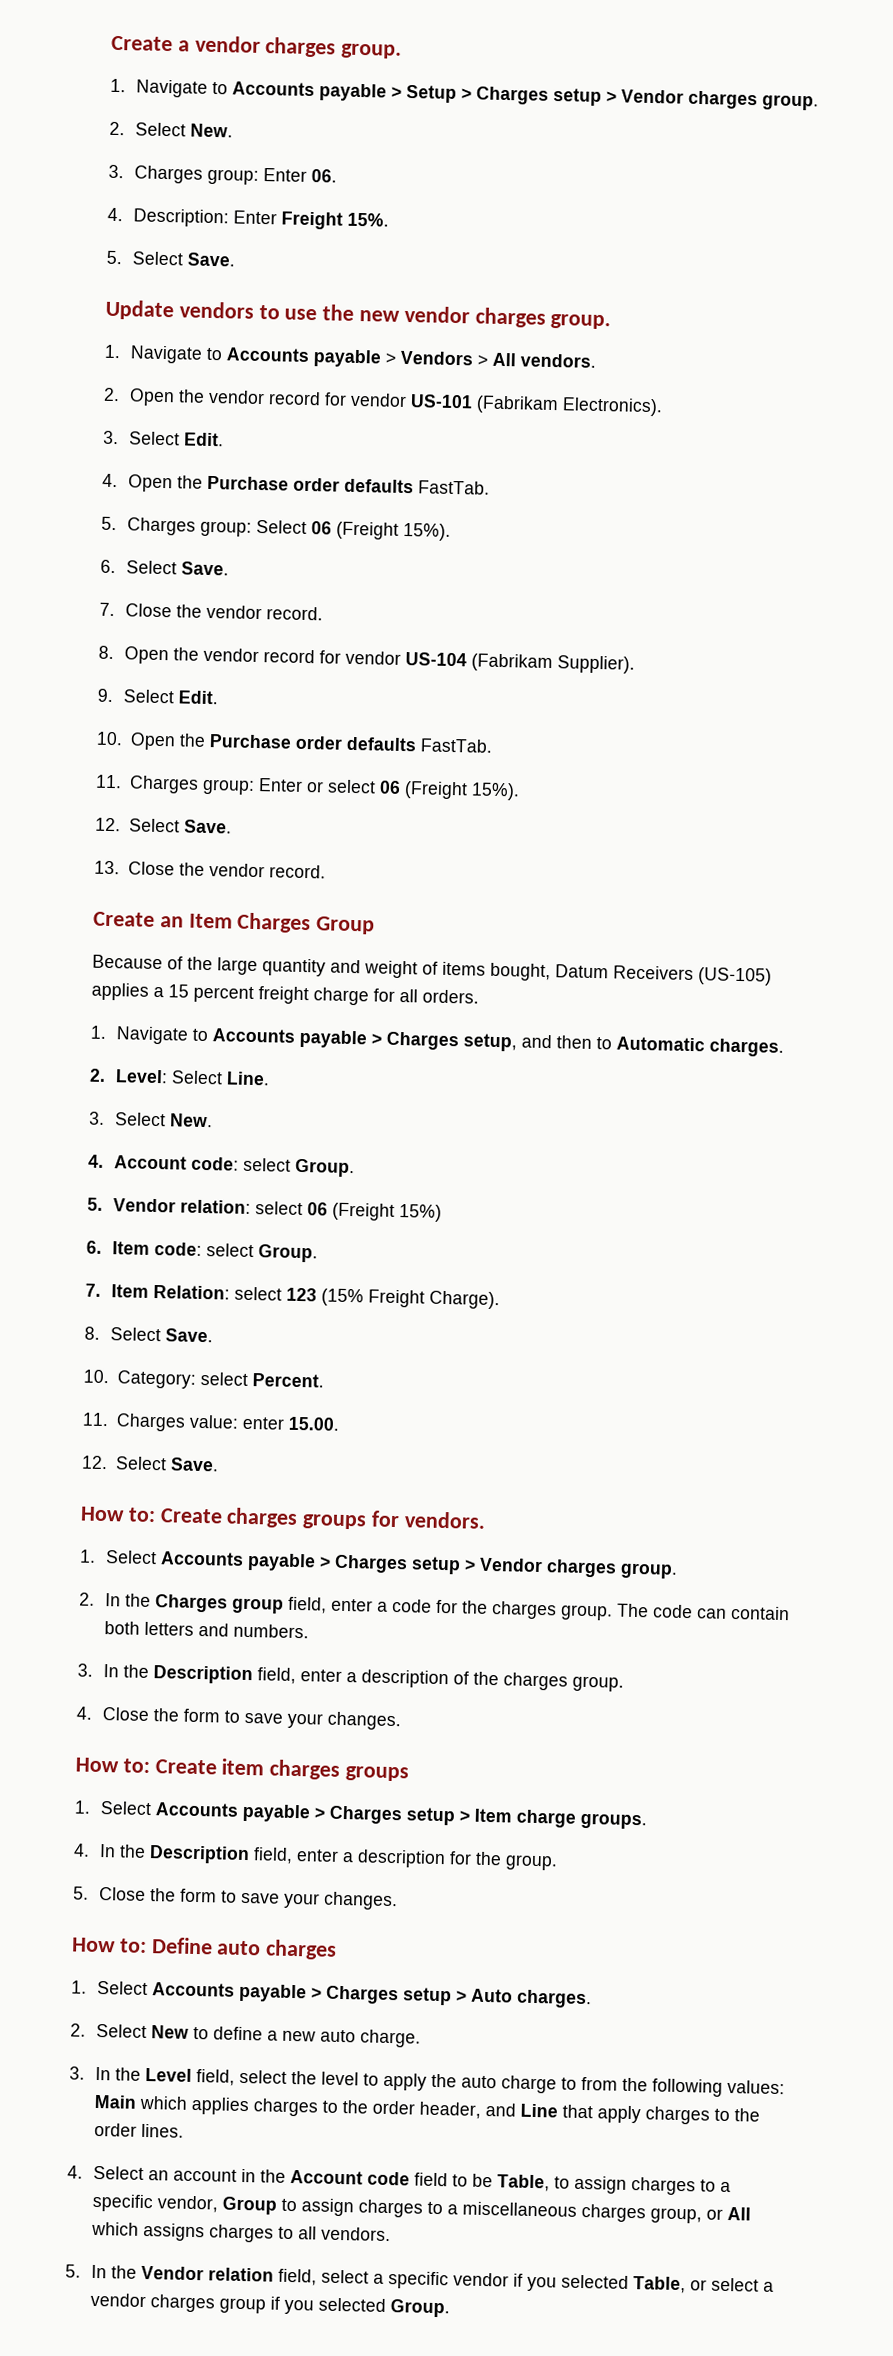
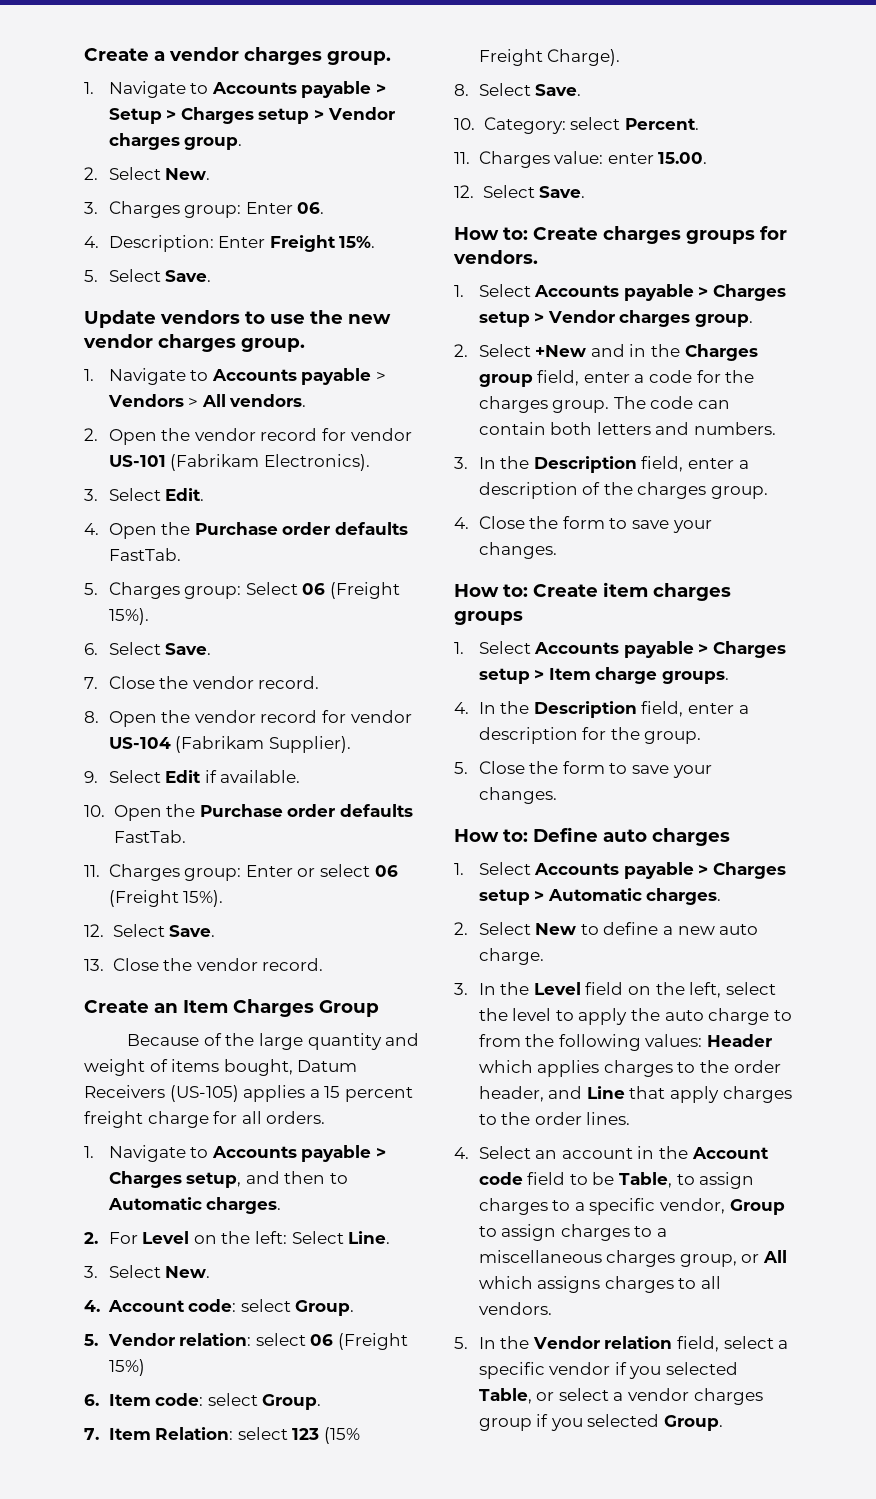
[177,690,218,705] Edit. -> [165,770,301,783] Edit if available.
[114,1069,168,1084] Level: -> [108,1231,288,1244] For Level on the left:
[104,1593,121,1607] In -> [478,344,647,357] Select +New and in
[470,1988,513,2003] Auto -> [547,888,642,901] Automatic
[195,2069,235,2086] field, -> [585,982,722,998] field on the left,
[93,2094,137,2109] Main -> [707,1034,773,1047] Header

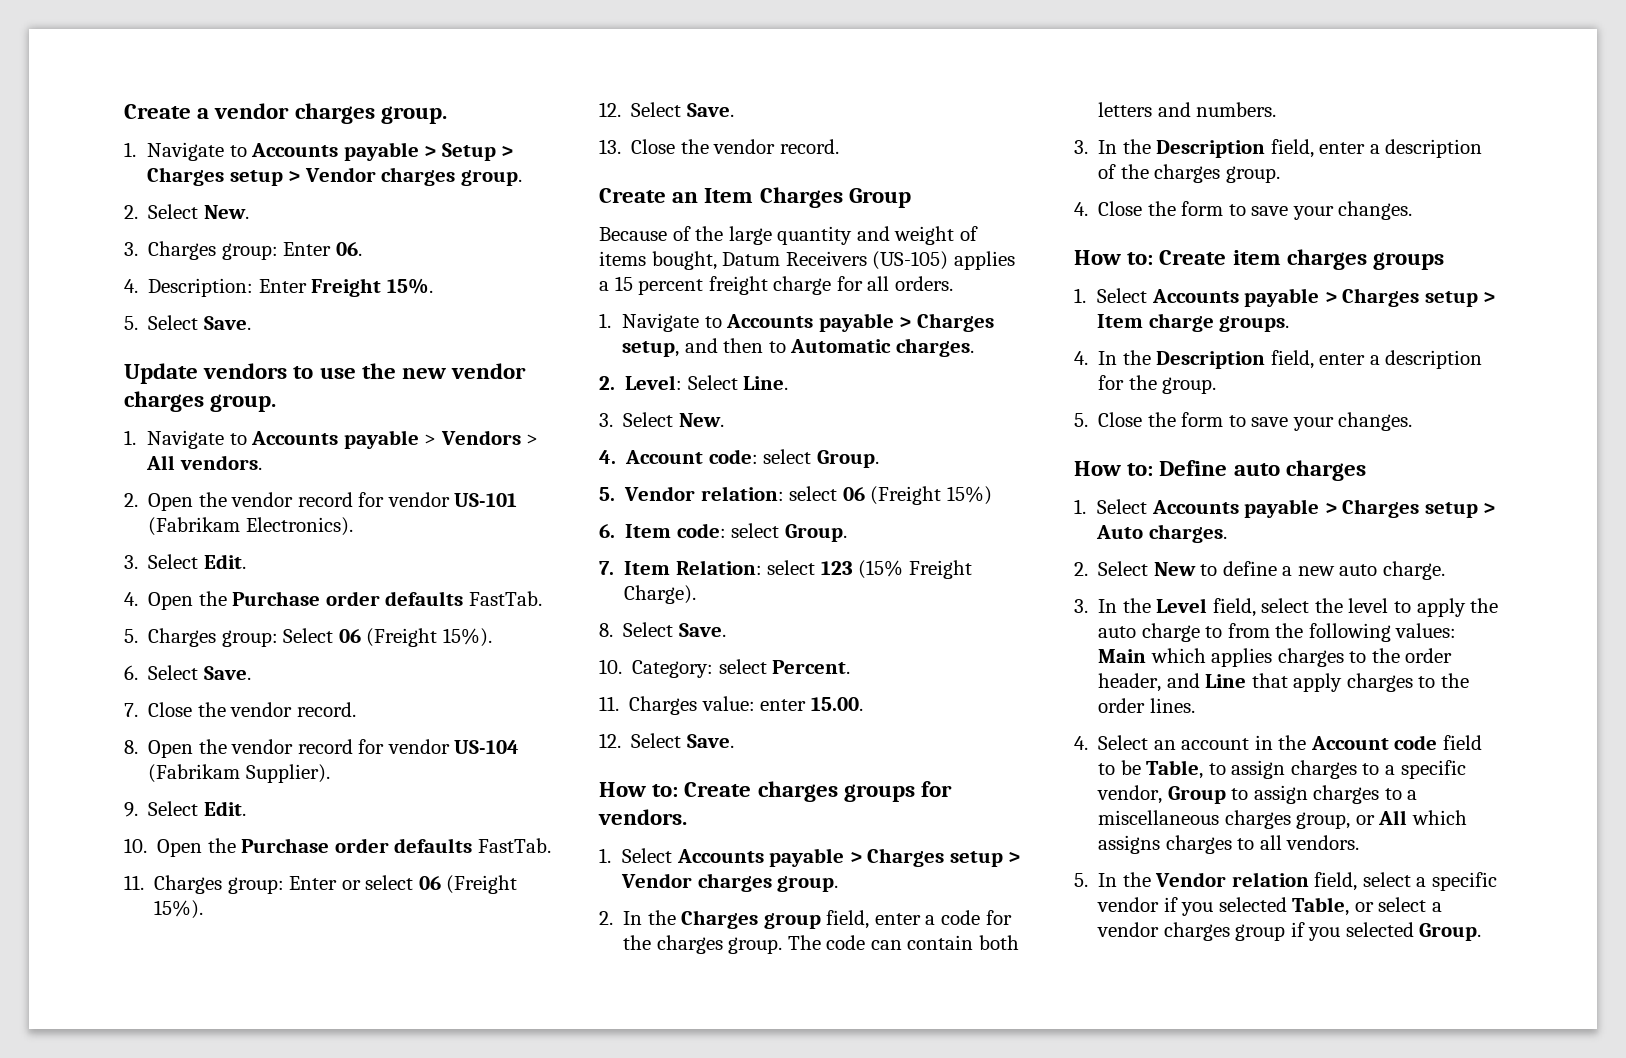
[165,770,301,783] Edit if available. -> [203,801,246,816] Edit.
[108,1231,288,1244] For Level on the left: -> [625,375,683,390] Level:
[478,344,647,357] Select +New and in -> [623,911,643,925] In
[547,888,642,901] Automatic -> [1096,525,1144,539] Auto
[585,982,722,998] field on the left, -> [1212,598,1256,617] field,
[707,1034,773,1047] Header -> [1098,649,1147,663] Main

